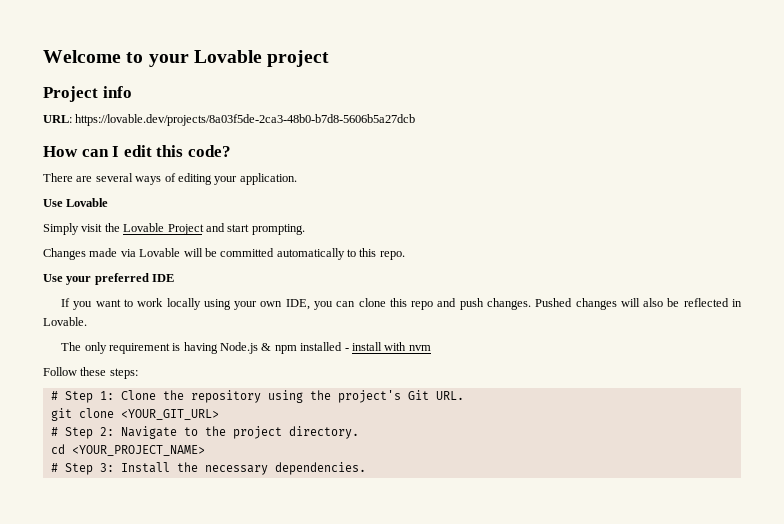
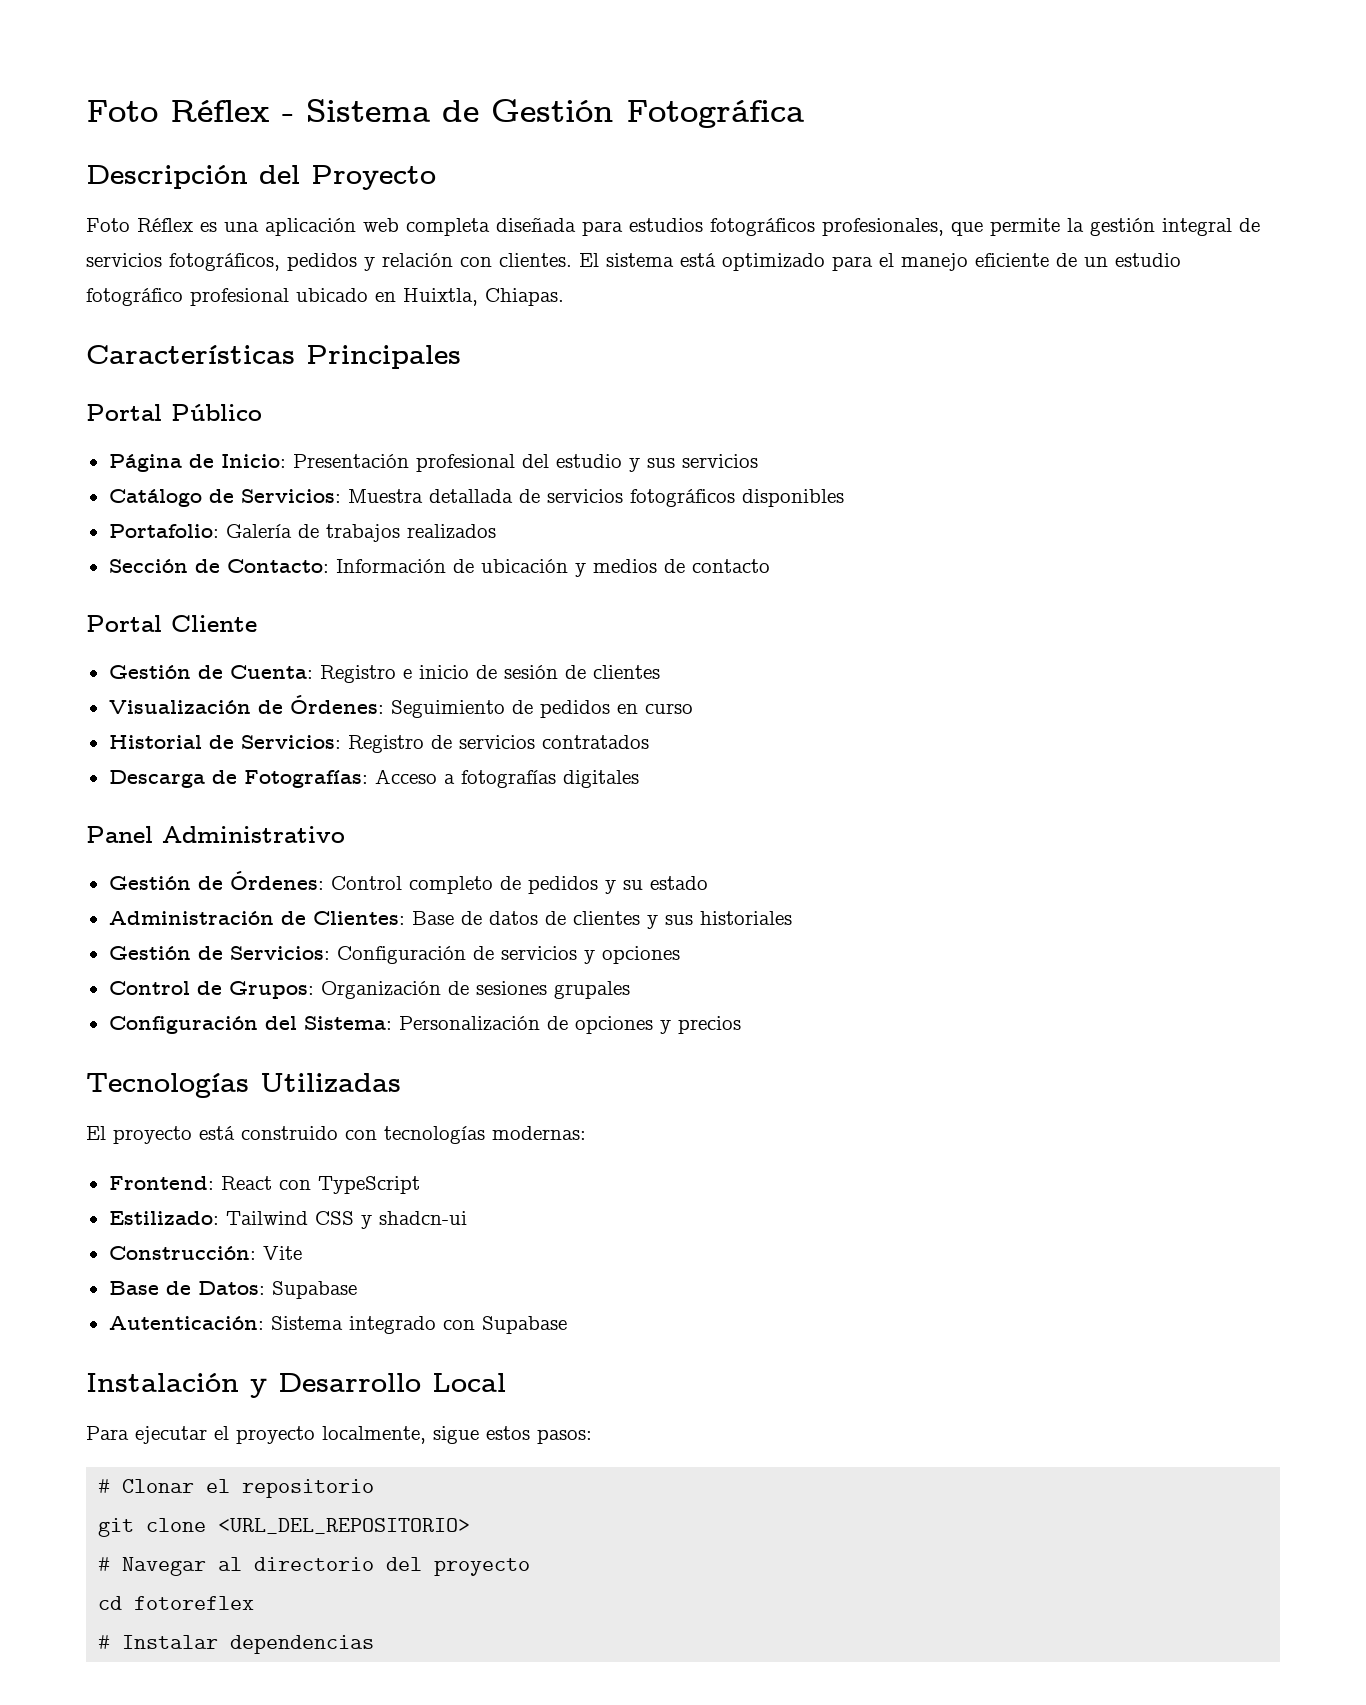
[43,50,330,67] [43,86,132,102] [43,114,416,126] [43,145,231,157] [43,173,297,185] [43,198,109,207] [43,223,305,235] [43,248,405,260] [43,273,175,285] [61,298,743,310] [43,317,87,326] [61,342,431,354] [43,367,138,379] [50,390,464,403] Welcome to your Lovable project // Project info // URL: https://lovable.dev/projects/8a03f5de-2ca3-48b0-b7d8-5606b5a27dcb // How can I edit this code? // There are several ways of editing your application. // Use Lovable // Simply visit the Lovable Project and start prompting. // Changes made via Lovable will be committed automatically to this repo. // Use your preferred IDE // If you want to work locally using your own IDE, you can clone this repo and push changes. Pushed changes will also be reflected in Lovable. // The only requirement is having Node.js & npm installed - install with nvm // Follow these steps: // # Step 1: Clone the repository using the project's Git URL. -> [86,99,804,128] [86,165,436,190] [86,217,1260,236] [86,253,1181,271] [86,288,564,306] [86,345,461,369] [86,404,262,421] [108,454,758,472] [108,489,844,507] [108,524,496,542] [108,559,770,577] [86,615,257,632] [108,665,660,683] [108,695,693,718] [108,735,649,753] [108,769,639,788] [86,826,345,843] [108,871,708,894] [108,911,792,929] [108,946,680,964] [108,981,630,999] [108,1016,741,1034] [86,1073,401,1098] [86,1126,586,1144] [108,1176,420,1194] [108,1211,467,1229] [108,1246,302,1260] [108,1281,357,1299] [108,1316,567,1334] [86,1373,506,1398] [86,1426,592,1444] [98,1479,375,1498] Foto Réflex - Sistema de Gestión Fotográfica // Descripción del Proyecto // Foto Réflex es una aplicación web completa diseñada para estudios fotográficos profesionales, que permite la gestión integral de servicios fotográficos, pedidos y relación con clientes. El sistema está optimizado para el manejo eficiente de un estudio fotográfico profesional ubicado en Huixtla, Chiapas. // Características Principales // Portal Público // Página de Inicio: Presentación profesional del estudio y sus servicios // Catálogo de Servicios: Muestra detallada de servicios fotográficos disponibles // Portafolio: Galería de trabajos realizados // Sección de Contacto: Información de ubicación y medios de contacto // Portal Cliente // Gestión de Cuenta: Registro e inicio de sesión de clientes // Visualización de Órdenes: Seguimiento de pedidos en curso // Historial de Servicios: Registro de servicios contratados // Descarga de Fotografías: Acceso a fotografías digitales // Panel Administrativo // Gestión de Órdenes: Control completo de pedidos y su estado // Administración de Clientes: Base de datos de clientes y sus historiales // Gestión de Servicios: Configuración de servicios y opciones // Control de Grupos: Organización de sesiones grupales // Configuración del Sistema: Personalización de opciones y precios // Tecnologías Utilizadas // El proyecto está construido con tecnologías modernas: // Frontend: React con TypeScript // Estilizado: Tailwind CSS y shadcn-ui // Construcción: Vite // Base de Datos: Supabase // Autenticación: Sistema integrado con Supabase // Instalación y Desarrollo Local // Para ejecutar el proyecto localmente, sigue estos pasos: // # Clonar el repositorio
[120,409,219,420] [50,426,359,439] <YOUR_GIT_URL> // # Step 2: Navigate to the project directory. -> [218,1518,471,1534] [98,1557,531,1576] <URL_DEL_REPOSITORIO> // # Navegar al directorio del proyecto
[71,445,205,456] [50,462,366,475] <YOUR_PROJECT_NAME> // # Step 3: Install the necessary dependencies. -> [134,1596,255,1610] [98,1635,375,1654] fotoreflex // # Instalar dependencias

